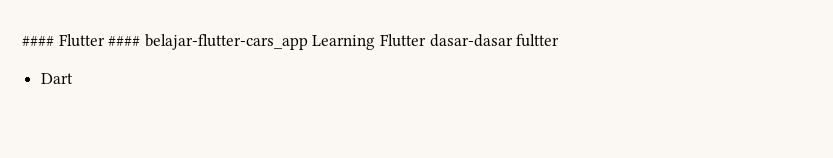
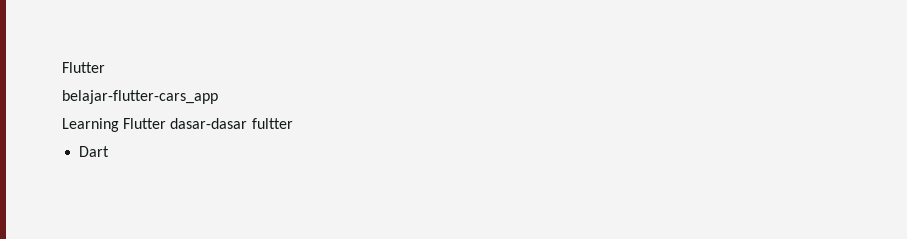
[22,34,141,47] #### Flutter #### -> [62,62,105,73] Flutter //
(308, 42) none -> (218, 97) //

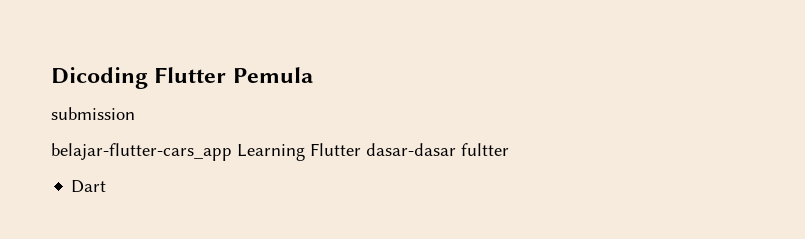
[62,62,105,73] Flutter -> [51,67,313,89] [51,107,135,120] Dicoding Flutter Pemula // submission
(218, 97) // -> (232, 152) none

